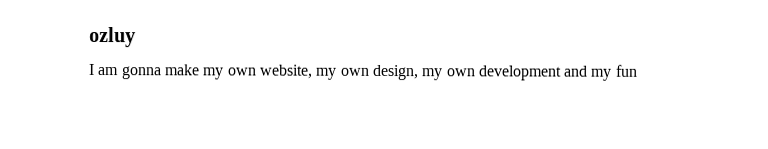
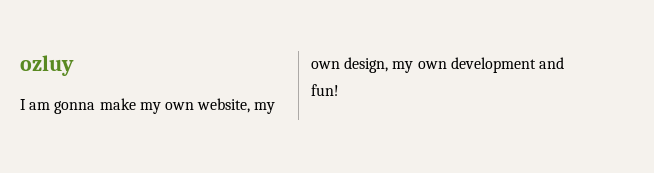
[590,64,638,81] my fun -> [311,84,339,96] fun!

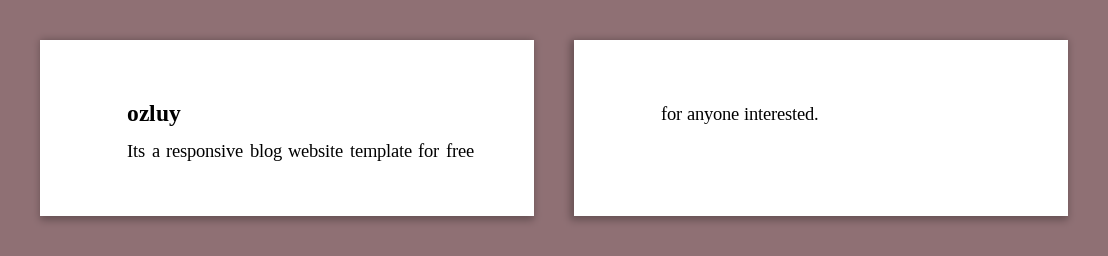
[20,98,276,114] [311,57,564,73] [311,84,339,96] I am gonna make my own website, my own design, my own development and fun! -> [127,143,474,161] [661,106,819,124] Its a responsive blog website template for free for anyone interested.

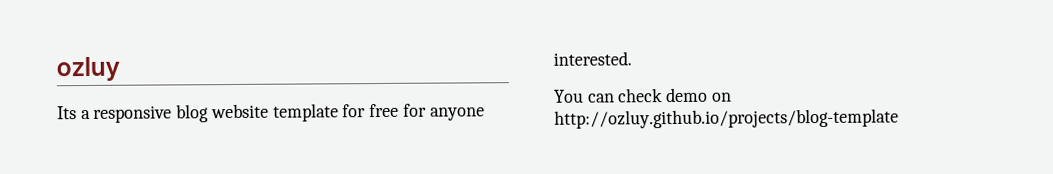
(819, 113) none -> [554,87,732,103] [554,108,899,129] // You can check demo on http://ozluy.github.io/projects/blog-template

